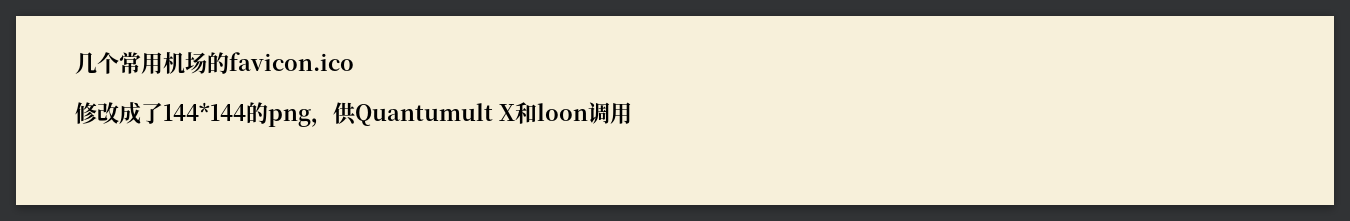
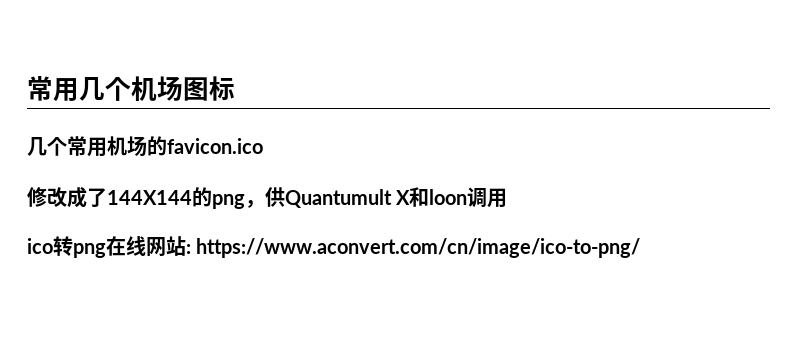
(75, 63) none -> [27,76,235,102] 常用几个机场图标 //
[163,102,246,121] 144*144 -> [107,190,192,205] 144X144
(632, 113) none -> [27,236,641,258] // ico转png在线网站: https://www.aconvert.com/cn/image/ico-to-png/

